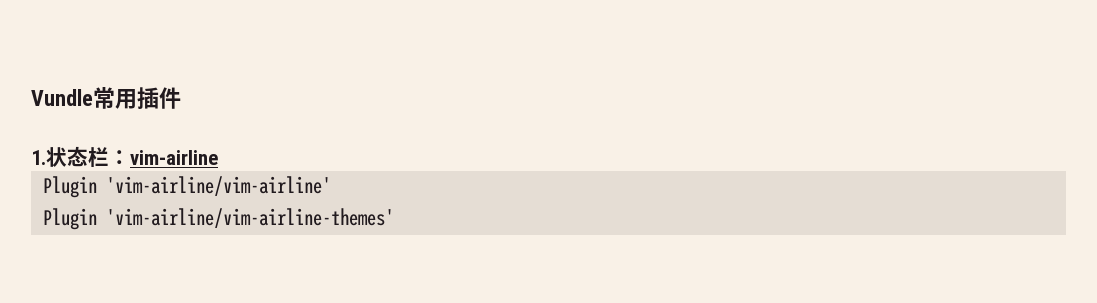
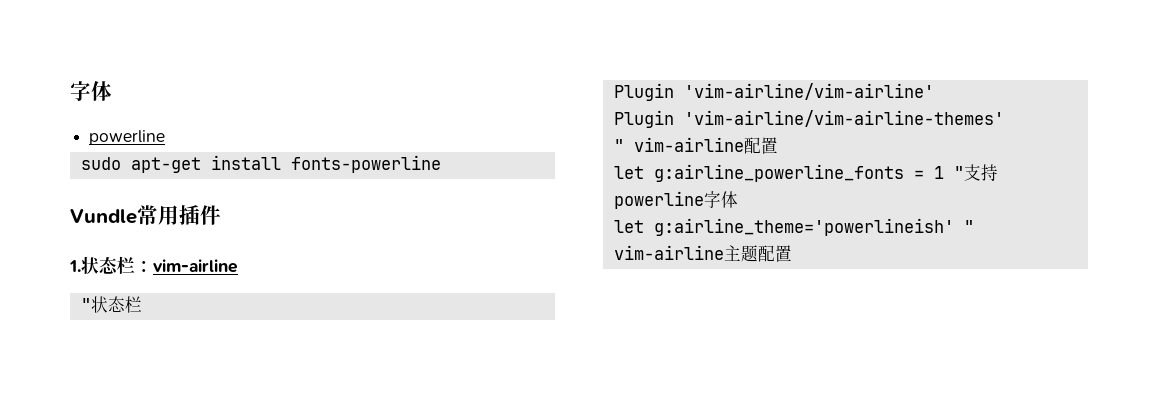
(31, 97) none -> [70,81,112,101] [89,130,166,145] [80,155,441,173] 字体 // powerline // sudo apt-get install fonts-powerline //
(218, 157) none -> [80,296,142,313] // "状态栏
(394, 218) none -> [613,137,778,154] [613,164,998,182] [613,191,738,209] [613,218,974,236] [613,245,792,262] // " vim-airline配置 // let g:airline_powerline_fonts = 1 "支持powerline字体 // let g:airline_theme='powerlineish' " vim-airline主题配置

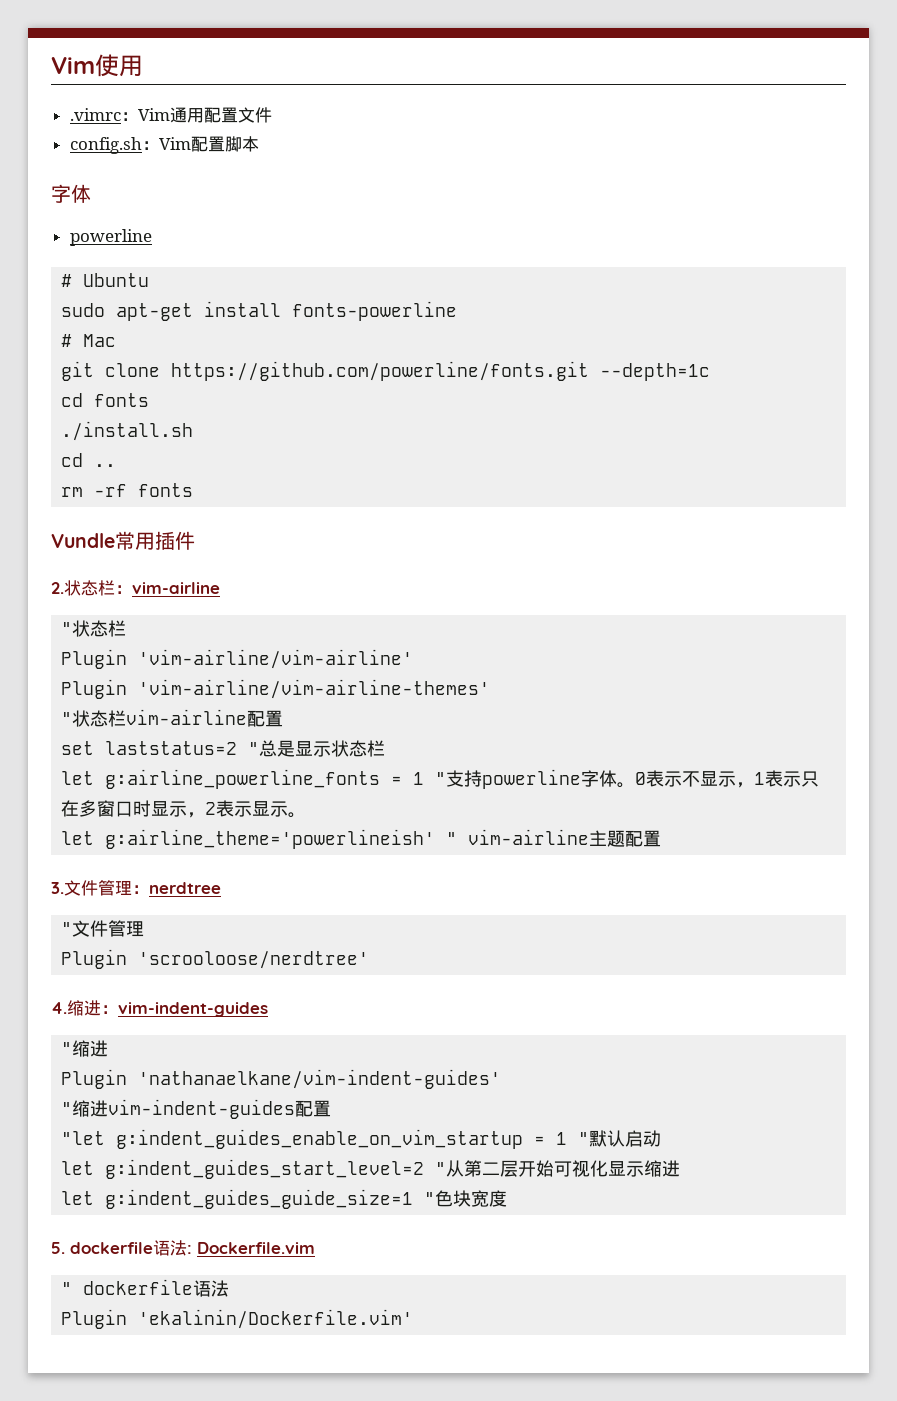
(70, 91) none -> [51,54,143,77] [69,107,272,123] [69,136,259,154] Vim使用 // .vimrc：Vim通用配置文件 // config.sh：Vim配置脚本 //
(166, 137) none -> [61,273,150,287] // # Ubuntu
(441, 164) none -> [61,334,117,347] [61,361,711,381] [61,393,150,407] [61,421,194,441] [61,453,117,467] [61,483,194,497] // # Mac // git clone https://github.com/powerline/fonts.git --depth=1c // cd fonts // ./install.sh // cd .. // rm -rf fonts
[69,260,81,272] 1. -> [51,582,64,594] 2.
(624, 145) none -> [72,710,127,727] 状态栏
(778, 145) none -> [61,740,386,757] // set laststatus=2 "总是显示状态栏
(738, 199) none -> [617,770,820,788] [61,800,307,818] 。0表示不显示，1表示只在多窗口时显示，2表示显示。
(792, 253) none -> [51,880,221,896] [61,920,145,937] [61,949,370,969] [51,1000,268,1017] [61,1040,109,1057] [61,1069,502,1089] [61,1099,332,1119] [61,1129,662,1149] [61,1159,681,1179] [61,1189,508,1209] [51,1240,315,1256] [61,1279,230,1297] [61,1309,414,1329] // 3.文件管理：nerdtree // "文件管理 // Plugin 'scrooloose/nerdtree' // 4.缩进：vim-indent-guides // "缩进 // Plugin 'nathanaelkane/vim-indent-guides' // "缩进vim-indent-guides配置 // "let g:indent_guides_enable_on_vim_startup = 1 "默认启动 // let g:indent_guides_start_level=2 "从第二层开始可视化显示缩进 // let g:indent_guides_guide_size=1 "色块宽度 // 5. dockerfile语法: Dockerfile.vim // " dockerfile语法 // Plugin 'ekalinin/Dockerfile.vim'

